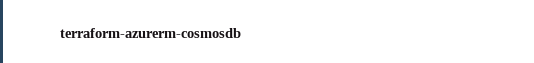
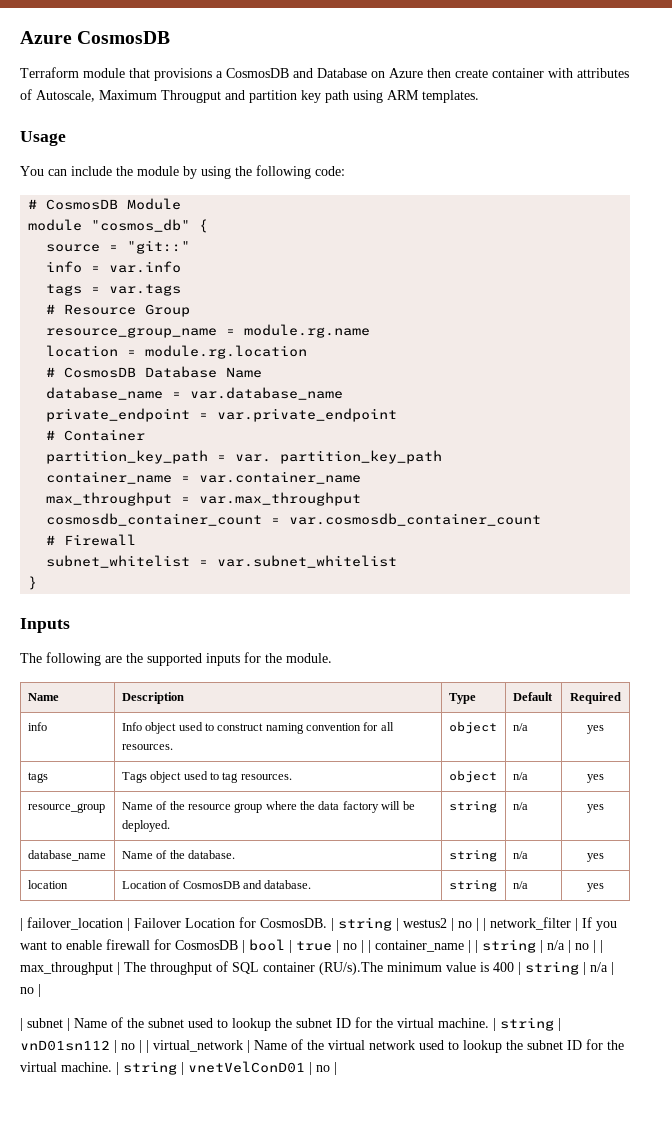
[60,28,241,38] terraform-azurerm-cosmosdb -> [20,31,171,44] [20,67,629,81] [20,89,479,103] [20,131,66,146] [20,165,345,179] [28,198,182,210] [28,219,209,233] [46,240,191,254] [46,261,182,273] [46,284,182,296] [46,304,191,317] [46,324,371,338] [46,345,308,359] [46,366,263,378] [46,387,344,400] [46,408,398,422] [46,429,146,441] [46,450,443,464] [46,471,362,484] [46,492,362,506] [46,513,542,526] [46,534,137,546] [46,555,398,568] [28,576,38,590] [20,618,70,633] [20,652,332,666] [27,693,59,701] [121,692,184,704] [448,693,476,704] [512,692,553,701] [570,692,621,704] [27,722,47,731] [121,722,394,734] [121,744,173,750] [448,721,497,734] [512,723,528,731] [587,725,604,734] [27,772,48,783] [121,771,292,783] [448,770,497,783] [512,772,528,780] [587,774,604,783] [27,803,105,813] [121,801,415,813] [121,820,170,832] [448,801,497,813] [512,802,528,810] [587,804,604,813] [27,850,106,861] [121,850,235,859] [448,850,497,862] [512,851,528,859] [587,853,604,862] [27,880,68,889] [121,880,312,889] [448,880,497,892] [512,881,528,889] [587,883,604,892] [20,917,617,931] [20,939,603,953] [20,961,614,975] [20,984,41,997] [20,1017,561,1031] [20,1039,624,1053] [20,1061,337,1075] Azure CosmosDB // Terraform module that provisions a CosmosDB and Database on Azure then create container with attributes of Autoscale, Maximum Througput and partition key path using ARM templates. // Usage // You can include the module by using the following code: // # CosmosDB Module // module "cosmos_db" { // source = "git::" // info = var.info // tags = var.tags // # Resource Group // resource_group_name = module.rg.name // location = module.rg.location // # CosmosDB Database Name // database_name = var.database_name // private_endpoint = var.private_endpoint // # Container // partition_key_path = var. partition_key_path // container_name = var.container_name // max_throughput = var.max_throughput // cosmosdb_container_count = var.cosmosdb_container_count // # Firewall // subnet_whitelist = var.subnet_whitelist // } // Inputs // The following are the supported inputs for the module. // Name | Description | Type | Default | Required // info | Info object used to construct naming convention for all resources. | object | n/a | yes // tags | Tags object used to tag resources. | object | n/a | yes // resource_group | Name of the resource group where the data factory will be deployed. | string | n/a | yes // database_name | Name of the database. | string | n/a | yes // location | Location of CosmosDB and database. | string | n/a | yes // | failover_location | Failover Location for CosmosDB. | string | westus2 | no | | network_filter | If you want to enable firewall for CosmosDB | bool | true | no | | container_name | | string | n/a | no | | max_throughput | The throughput of SQL container (RU/s).The minimum value is 400 | string | n/a | no | // | subnet | Name of the subnet used to lookup the subnet ID for the virtual machine. | string | vnD01sn112 | no | | virtual_network | Name of the virtual network used to lookup the subnet ID for the virtual machine. | string | vnetVelConD01 | no |

